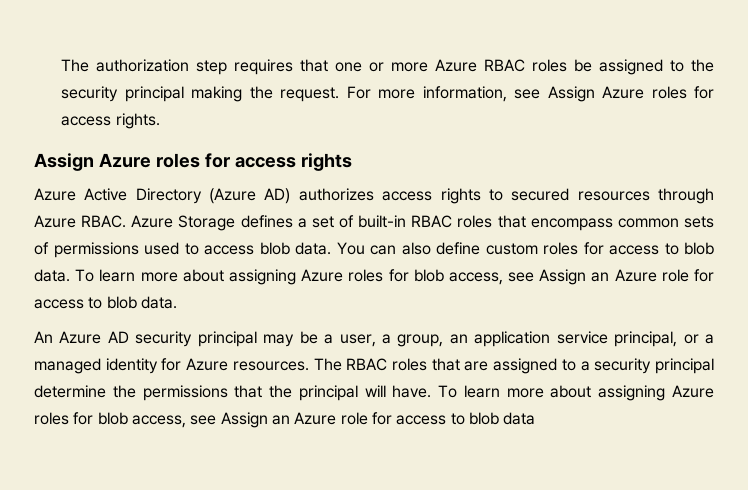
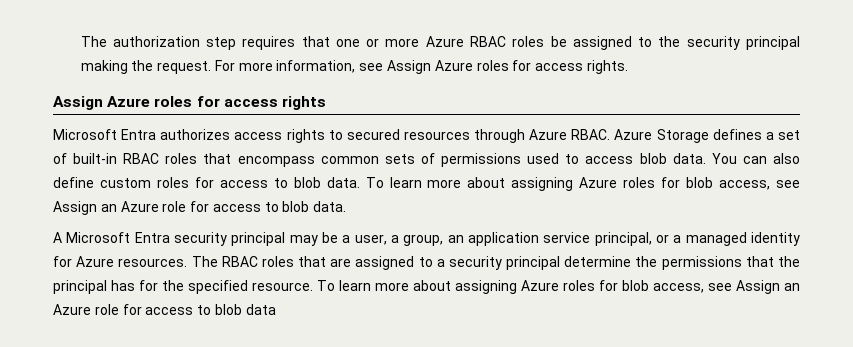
[34,188,291,204] Azure Active Directory (Azure AD) -> [53,129,157,140] Microsoft Entra
[34,331,129,344] An Azure AD -> [53,232,170,243] A Microsoft Entra
[364,385,432,398] will have. -> [111,280,313,294] has for the specified resource.

